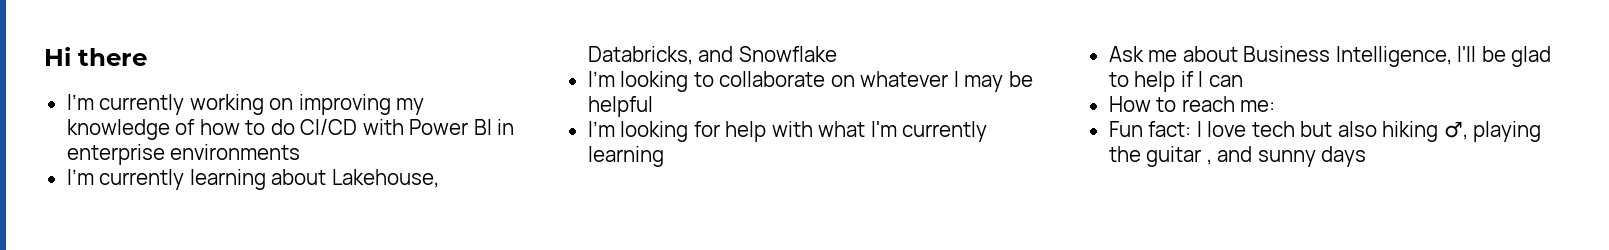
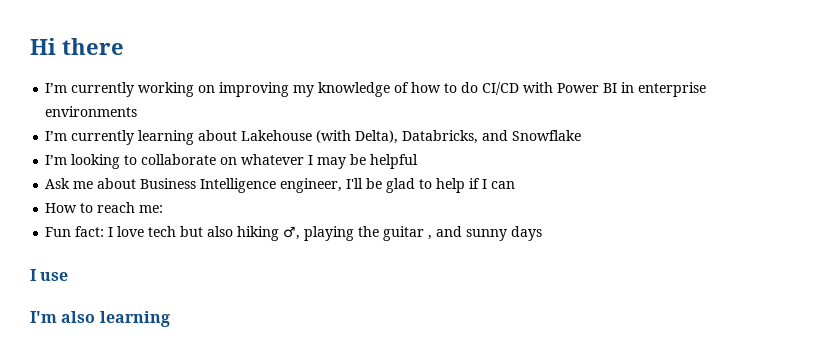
[331,169,439,188] Lakehouse, -> [241,130,399,144] Lakehouse (with Delta),
[587,121,988,142] [587,146,664,167] // I’m looking for help with what I'm currently learning -> (419, 161) none
[1335,46,1452,67] Intelligence, -> [200,178,343,193] Intelligence engineer,
(1367, 156) none -> [30,269,69,281] [30,311,170,327] // I use // I'm also learning

